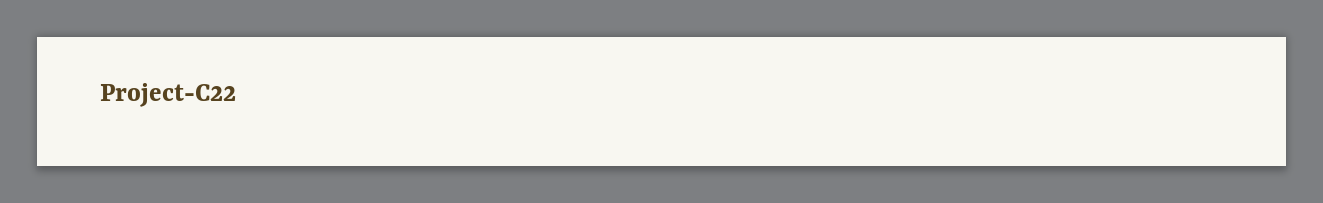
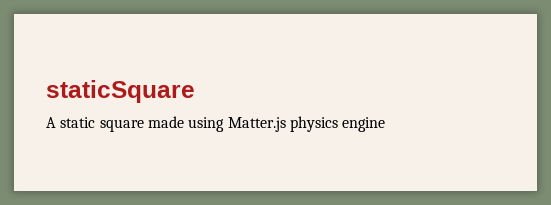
[100,83,236,107] Project-C22 -> [46,80,195,103] [46,116,386,132] staticSquare // A static square made using Matter.js physics engine

